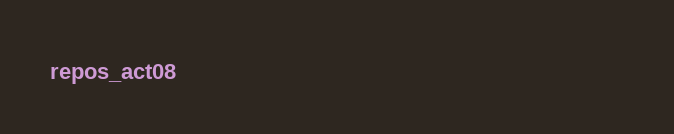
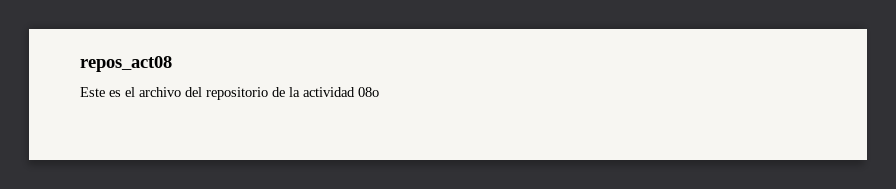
(176, 74) none -> [80,87,379,100] // Este es el archivo del repositorio de la actividad 08o

